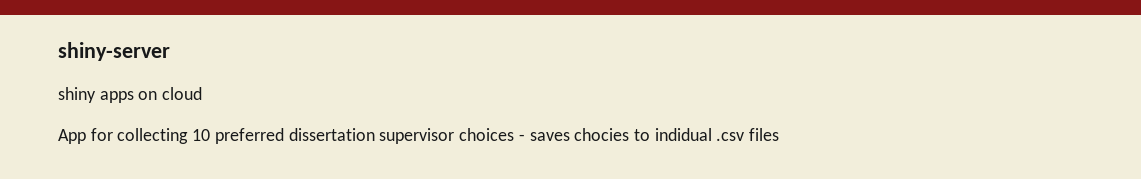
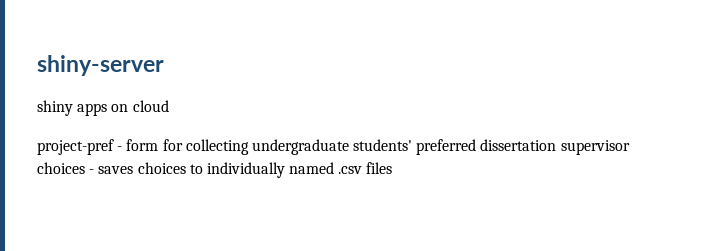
[58,128,211,144] App for collecting 10 -> [37,139,413,155] project-pref - form for collecting undergraduate students'
[574,128,712,141] chocies to indidual -> [137,162,335,178] choices to individually named

